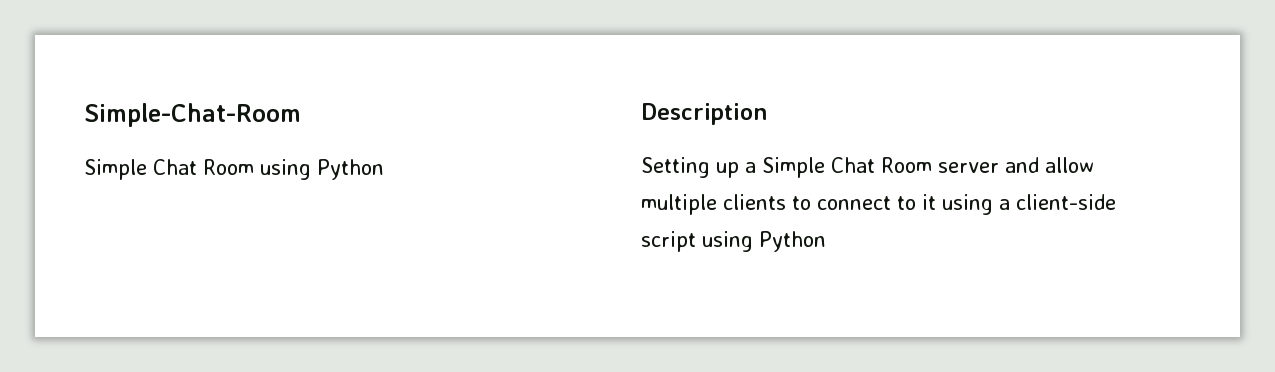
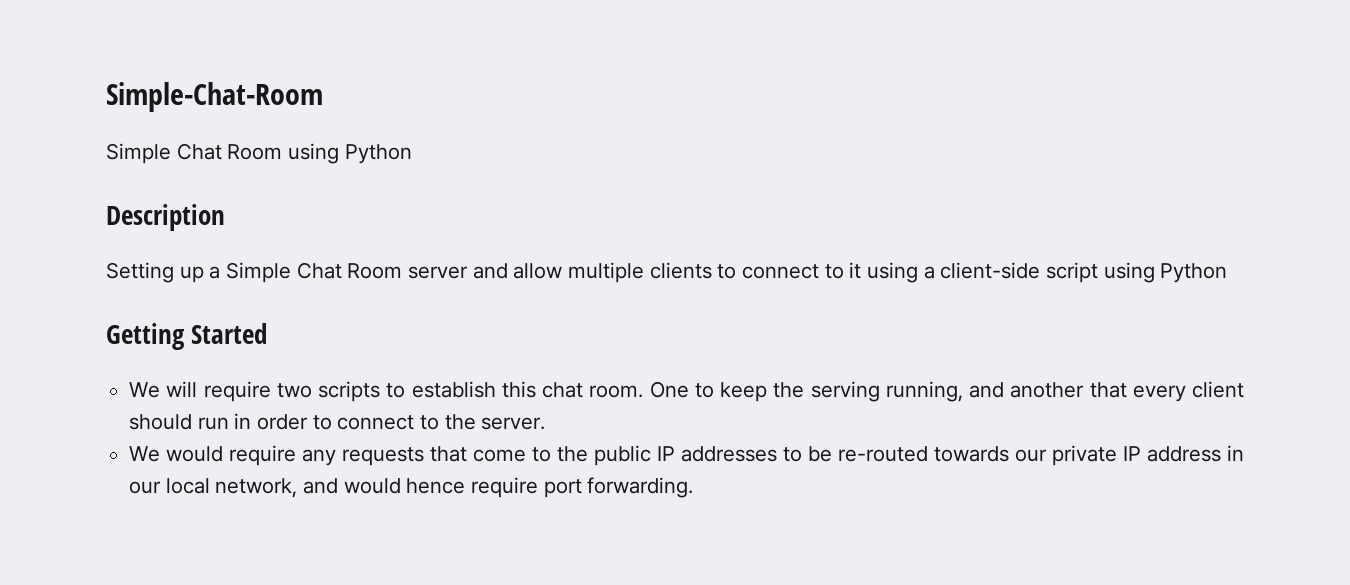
(826, 241) none -> [106,323,268,350] [129,381,1244,402] [129,413,546,430] [129,445,1244,466] [129,477,694,498] // Getting Started // We will require two scripts to establish this chat room. One to keep the serving running, and another that every client should run in order to connect to the server. // We would require any requests that come to the public IP addresses to be re-routed towards our private IP address in our local network, and would hence require port forwarding.

